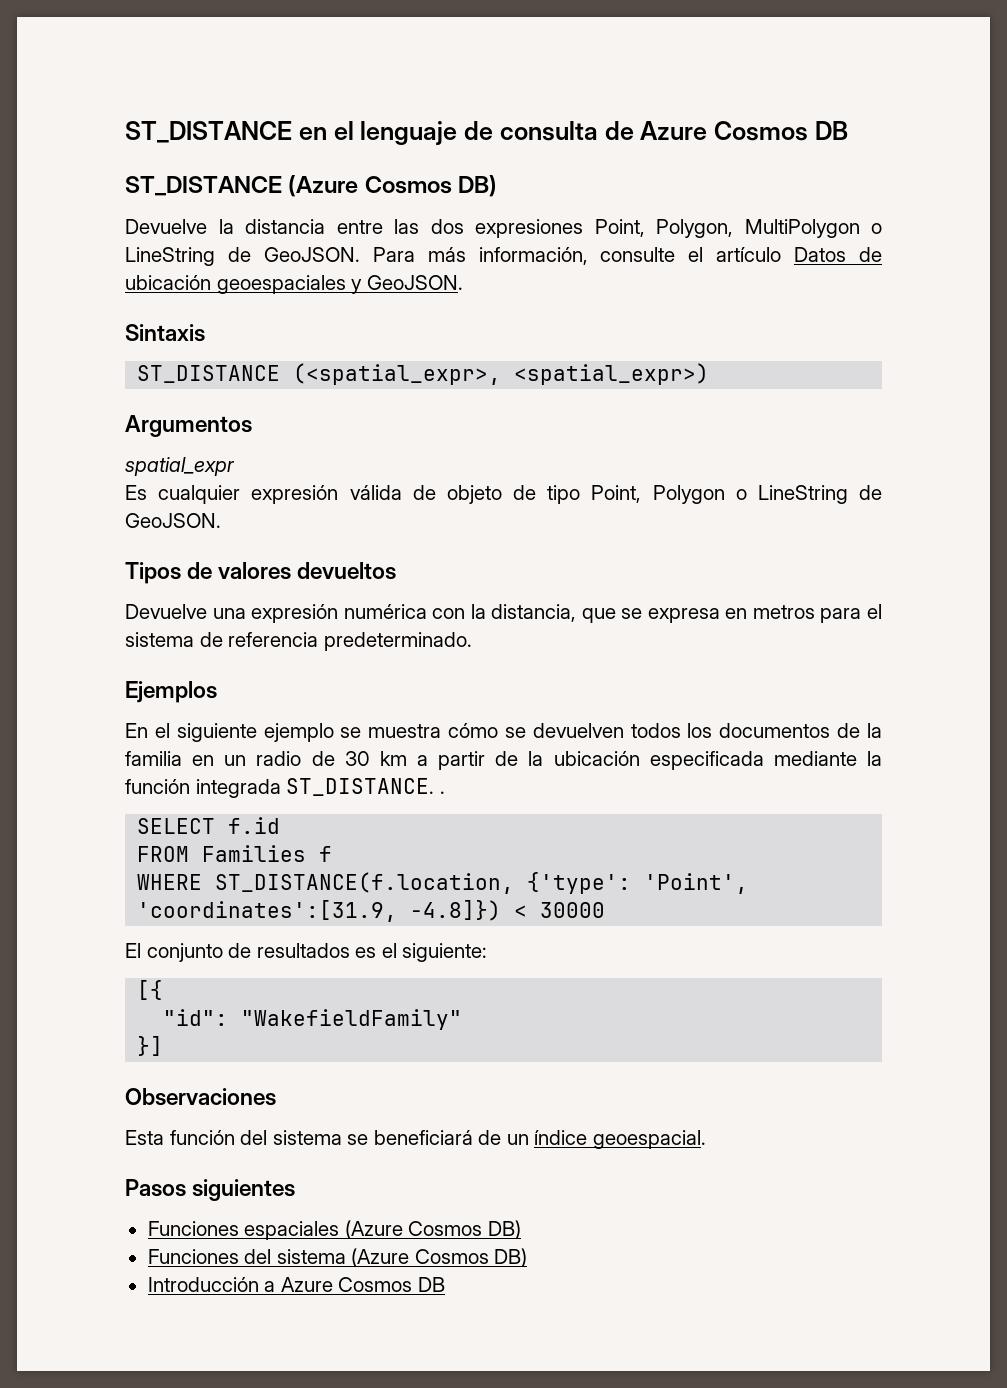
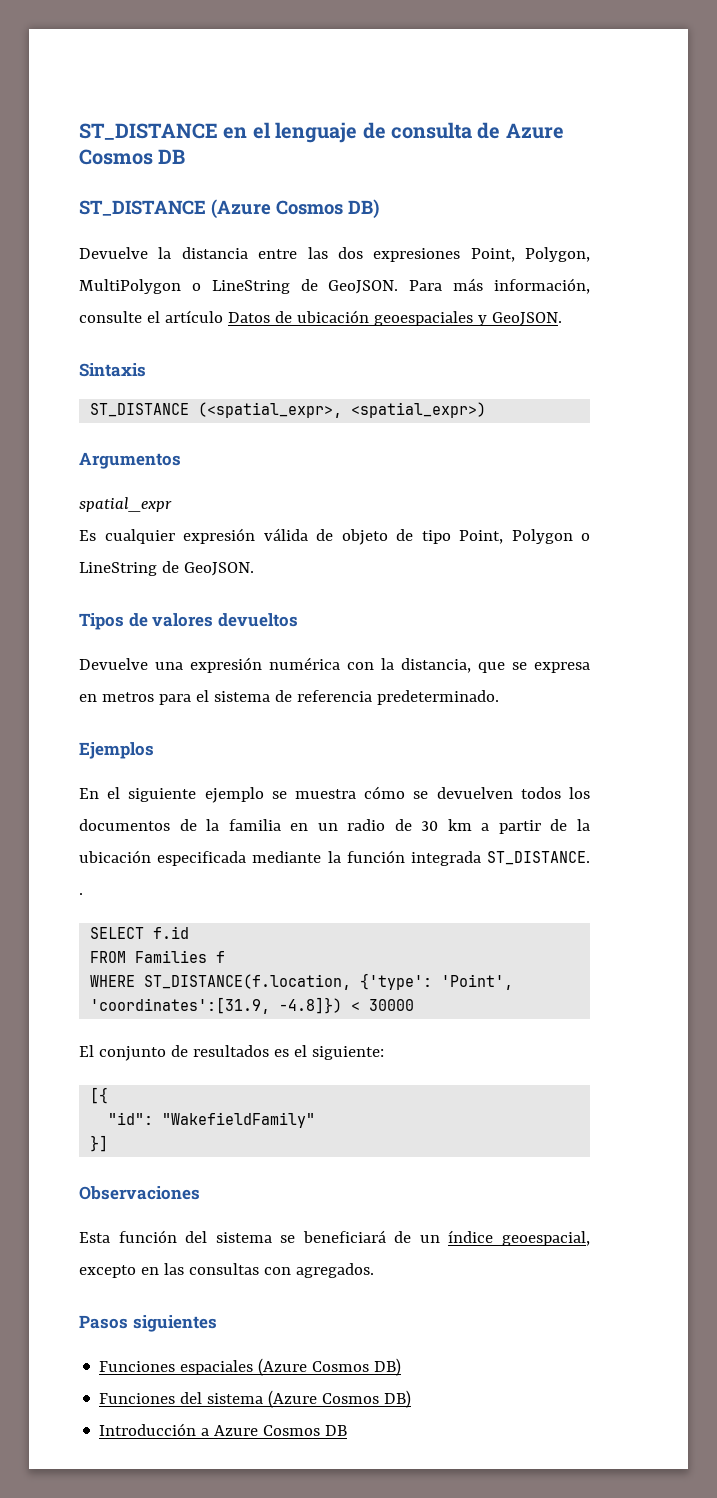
[592,1130,706,1149] geoespacial. -> [501,1231,590,1246] [79,1263,374,1278] geoespacial, excepto en las consultas con agregados.

